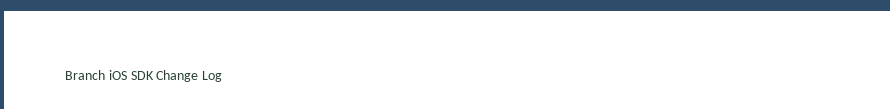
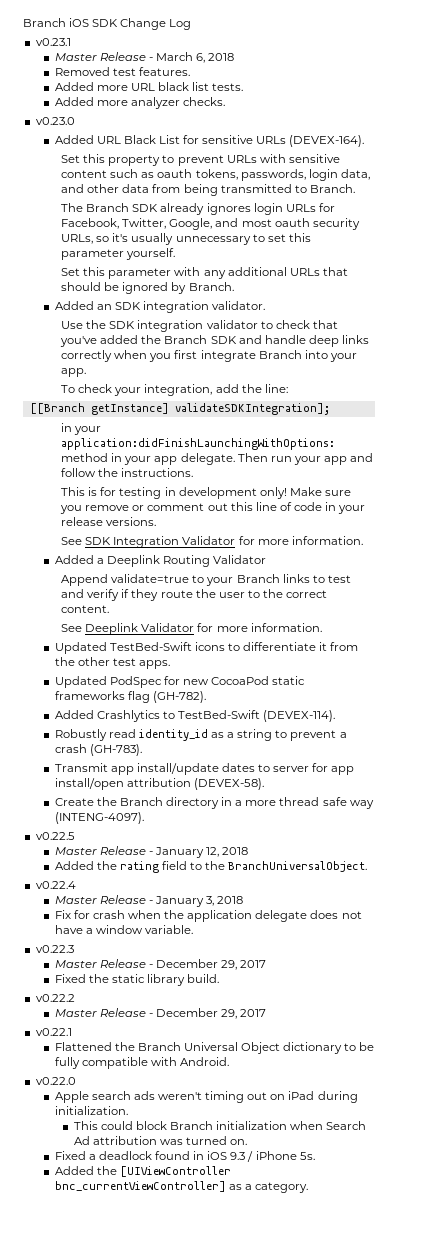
(223, 76) none -> [35,38,71,46] [54,52,235,63] [54,67,190,76] [54,82,244,91] [54,97,226,109] [35,117,75,125] [54,135,365,147] [61,154,340,166] [61,169,370,181] [61,184,355,196] [61,203,335,215] [61,218,360,230] [61,233,311,245] [61,248,176,260] [61,267,348,279] [61,282,234,294] [54,301,266,313] [61,320,338,332] [60,335,369,347] [61,350,357,362] [61,368,87,377] [61,384,288,396] [29,403,330,415] [61,423,102,435] [61,438,336,450] [61,453,374,465] [61,468,194,477] [61,487,351,499] [60,502,366,514] [61,517,157,526] [61,536,363,548] [54,555,267,567] [61,574,351,586] [61,589,328,601] [61,605,110,613] [61,623,322,635] [54,642,359,654] [54,657,171,669] [54,676,306,688] [54,691,206,703] [54,710,336,722] [54,729,347,741] [54,744,142,756] [54,763,355,775] [54,778,264,790] [54,797,374,809] [54,812,144,824] [35,832,75,840] [54,846,249,858] [54,861,368,873] [35,881,76,889] [54,895,244,907] [54,910,362,922] [54,925,194,934] [35,945,74,953] [54,959,267,970] [54,974,220,986] [35,994,75,1002] [54,1008,267,1019] [35,1028,72,1036] [54,1042,375,1054] [54,1057,230,1069] [35,1077,76,1085] [54,1091,358,1103] [54,1106,128,1115] [73,1121,367,1130] [73,1136,248,1145] [54,1151,315,1162] [54,1166,231,1177] [54,1181,309,1193] // v0.23.1 // Master Release - March 6, 2018 // Removed test features. // Added more URL black list tests. // Added more analyzer checks. // v0.23.0 // Added URL Black List for sensitive URLs (DEVEX-164). // Set this property to prevent URLs with sensitive content such as oauth tokens, passwords, login data, and other data from being transmitted to Branch. // The Branch SDK already ignores login URLs for Facebook, Twitter, Google, and most oauth security URLs, so it's usually unnecessary to set this parameter yourself. // Set this parameter with any additional URLs that should be ignored by Branch. // Added an SDK integration validator. // Use the SDK integration validator to check that you've added the Branch SDK and handle deep links correctly when you first integrate Branch into your app. // To check your integration, add the line: // [[Branch getInstance] validateSDKIntegration]; // in your application:didFinishLaunchingWithOptions: method in your app delegate. Then run your app and follow the instructions. // This is for testing in development only! Make sure you remove or comment out this line of code in your release versions. // See SDK Integration Validator for more information. // Added a Deeplink Routing Validator // Append validate=true to your Branch links to test and verify if they route the user to the correct content. // See Deeplink Validator for more information. // Updated TestBed-Swift icons to differentiate it from the other test apps. // Updated PodSpec for new CocoaPod static frameworks flag (GH-782). // Added Crashlytics to TestBed-Swift (DEVEX-114). // Robustly read identity_id as a string to prevent a crash (GH-783). // Transmit app install/update dates to server for app install/open attribution (DEVEX-58). // Create the Branch directory in a more thread safe way (INTENG-4097). // v0.22.5 // Master Release - January 12, 2018 // Added the rating field to the BranchUniversalObject. // v0.22.4 // Master Release - January 3, 2018 // Fix for crash when the application delegate does not have a window variable. // v0.22.3 // Master Release - December 29, 2017 // Fixed the static library build. // v0.22.2 // Master Release - December 29, 2017 // v0.22.1 // Flattened the Branch Universal Object dictionary to be fully compatible with Android. // v0.22.0 // Apple search ads weren't timing out on iPad during initialization. // This could block Branch initialization when Search Ad attribution was turned on. // Fixed a deadlock found in iOS 9.3 / iPhone 5s. // Added the [UIViewController bnc_currentViewController] as a category.

